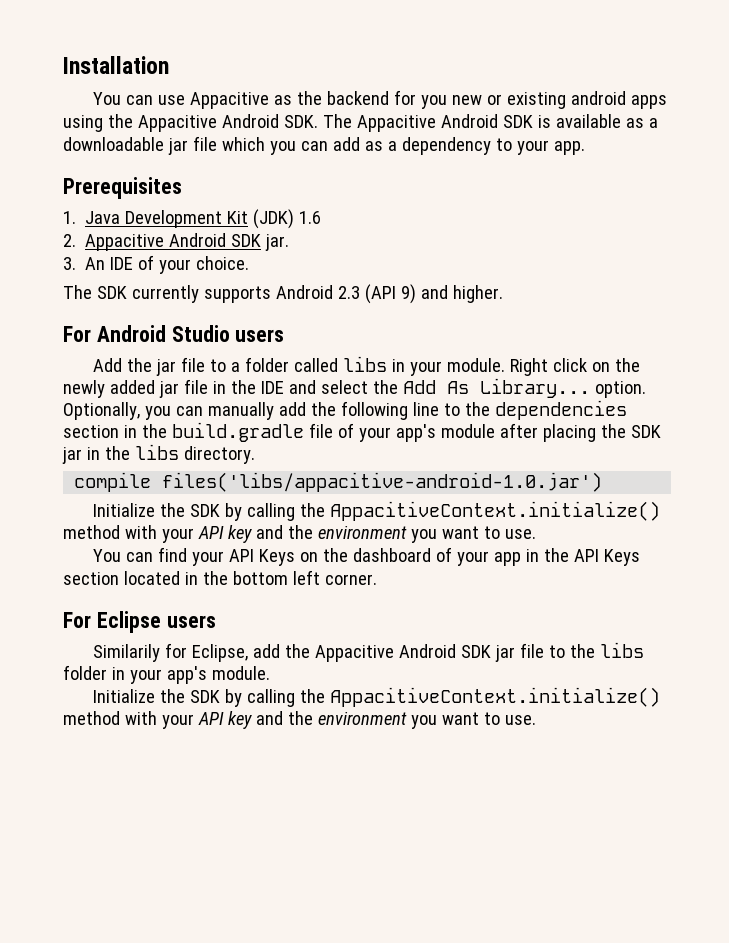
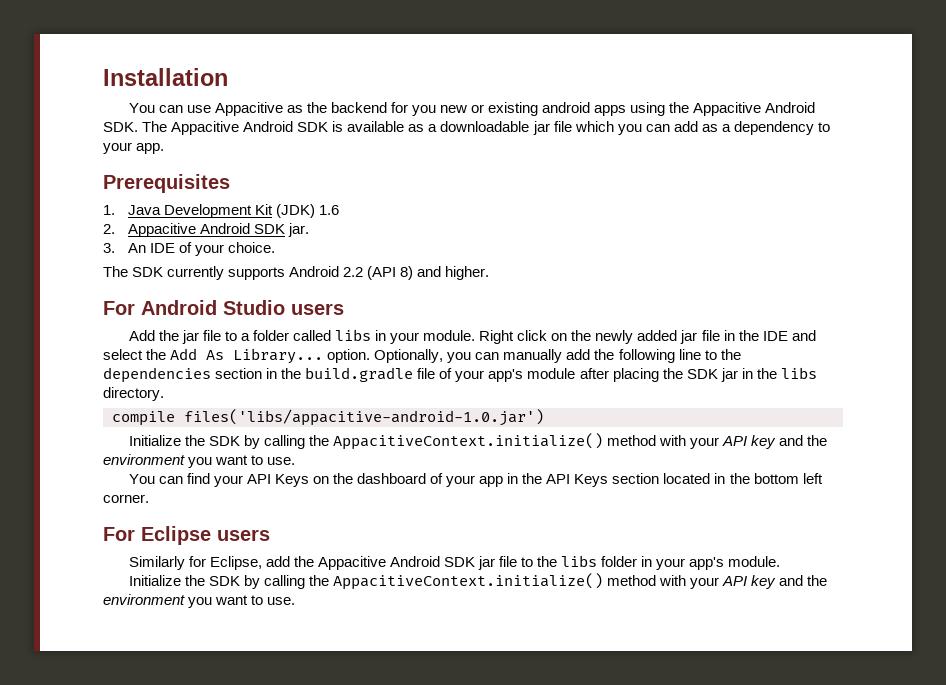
[337,284,416,304] 2.3 (API 9) -> [343,266,414,280] 2.2 (API 8)
[93,644,161,662] Similarily -> [128,556,185,570] Similarly

